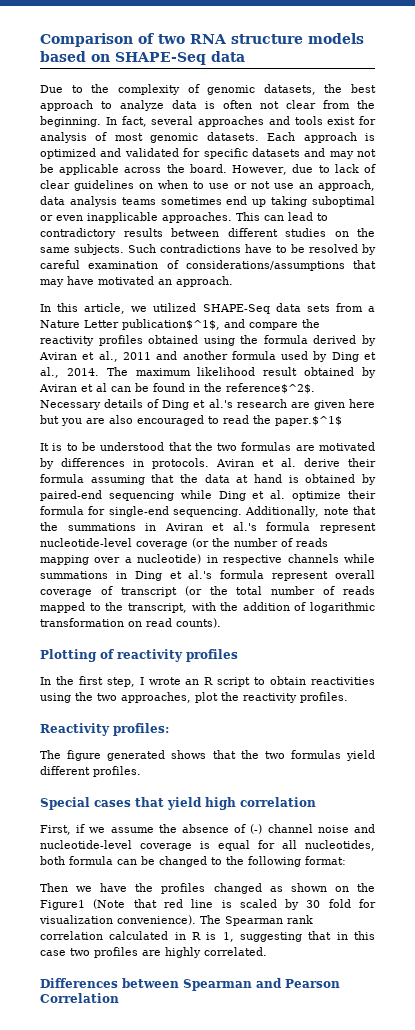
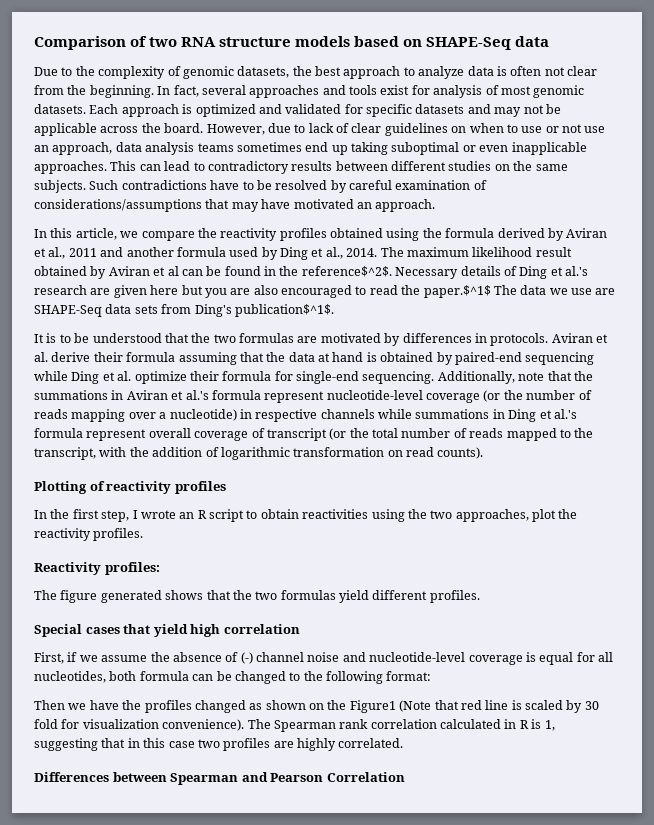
[153,303,375,314] [40,319,245,330] utilized SHAPE-Seq data sets from a Nature Letter publication$^1$, and -> (139, 234) none
(342, 421) none -> [493,285,616,295] [34,304,334,317] The data we use are SHAPE-Seq data sets from Ding's publication$^1$.

